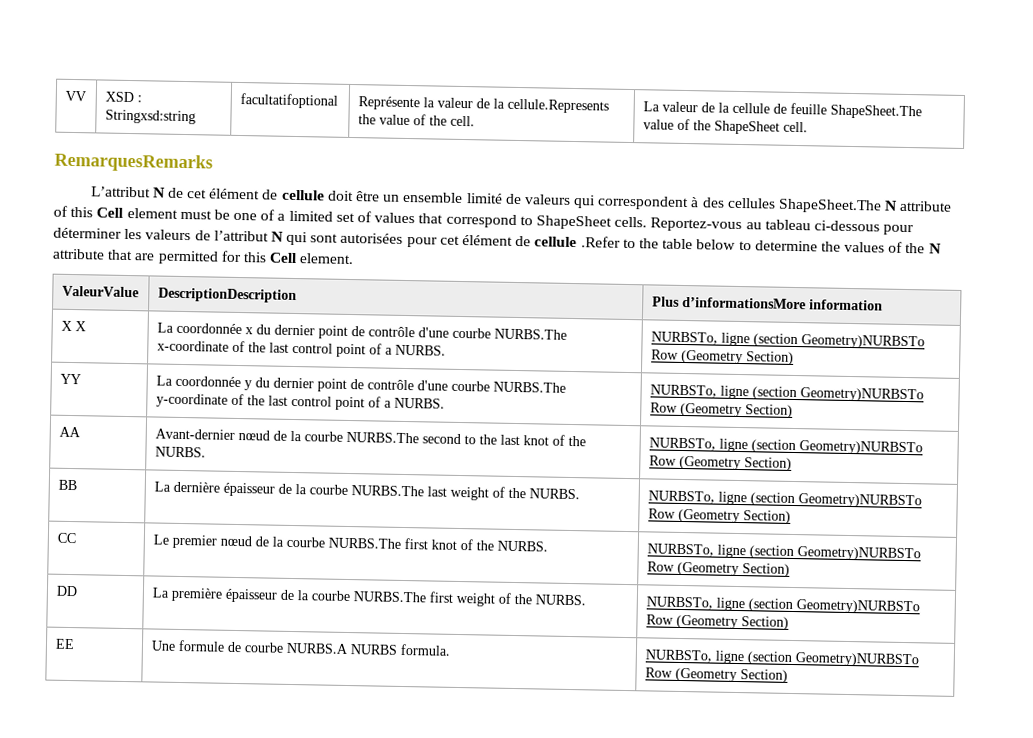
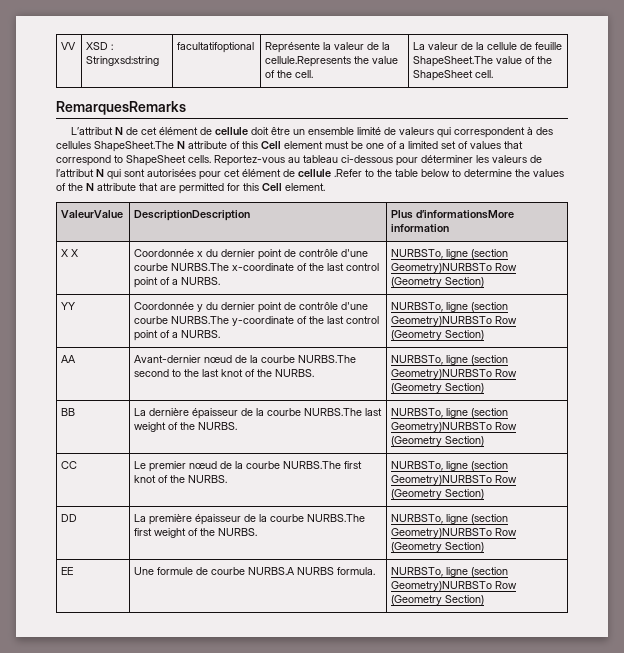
[156,322,242,335] La coordonnée -> [134,249,195,257] Coordonnée
[155,375,241,388] La coordonnée -> [134,302,195,310] Coordonnée

